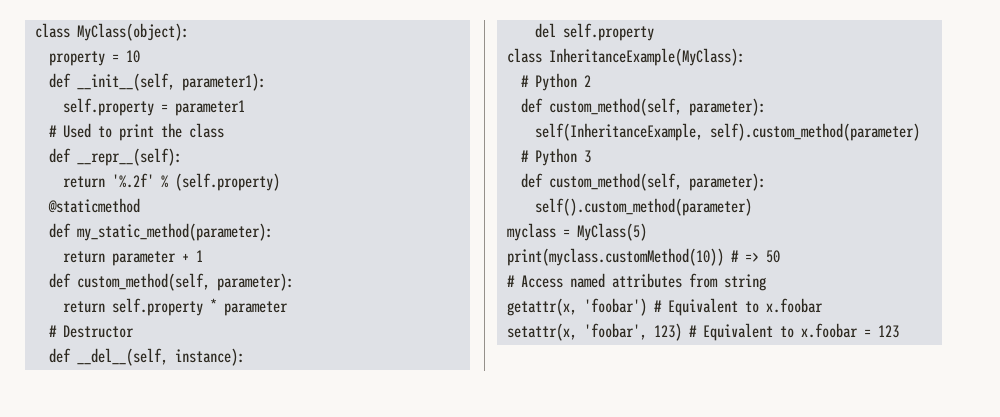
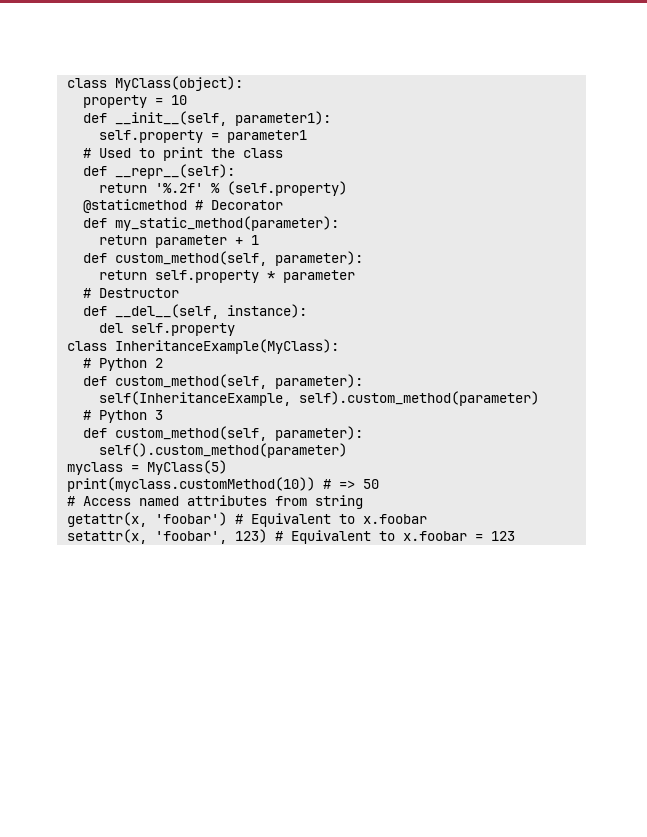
(140, 205) none -> [194,200,283,210] # Decorator

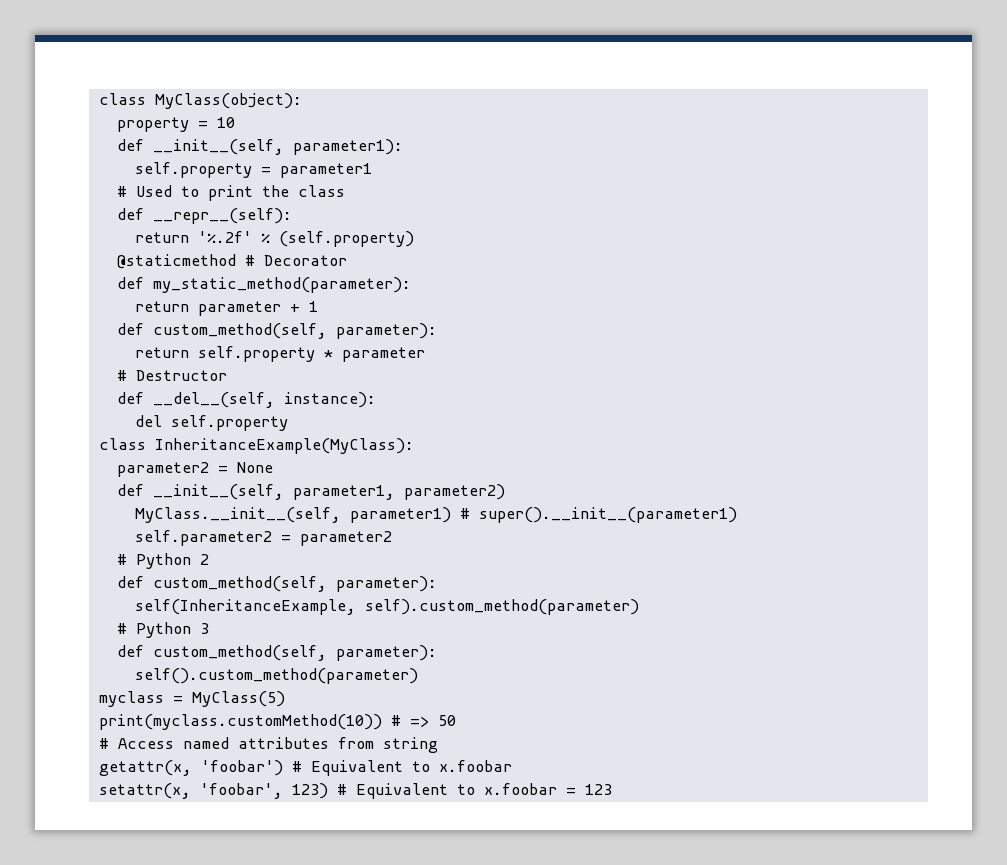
(339, 346) none -> [116,462,273,477] [116,484,505,500] [134,507,737,523] [134,530,392,546] // parameter2 = None // def __init__(self, parameter1, parameter2) // MyClass.__init__(self, parameter1) # super().__init__(parameter1) // self.parameter2 = parameter2

